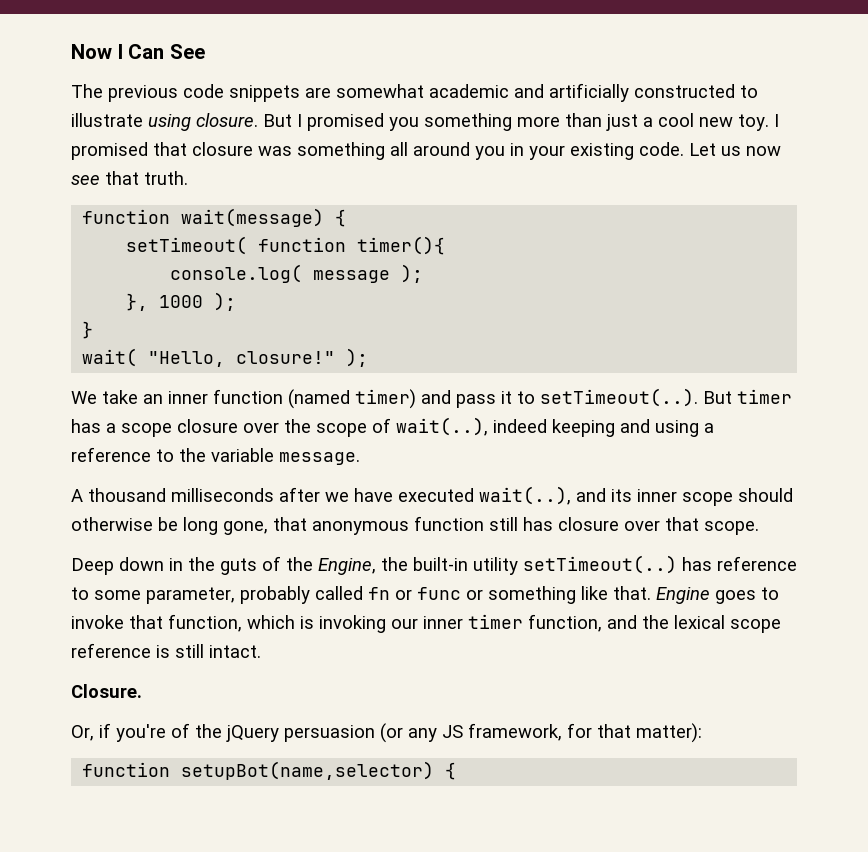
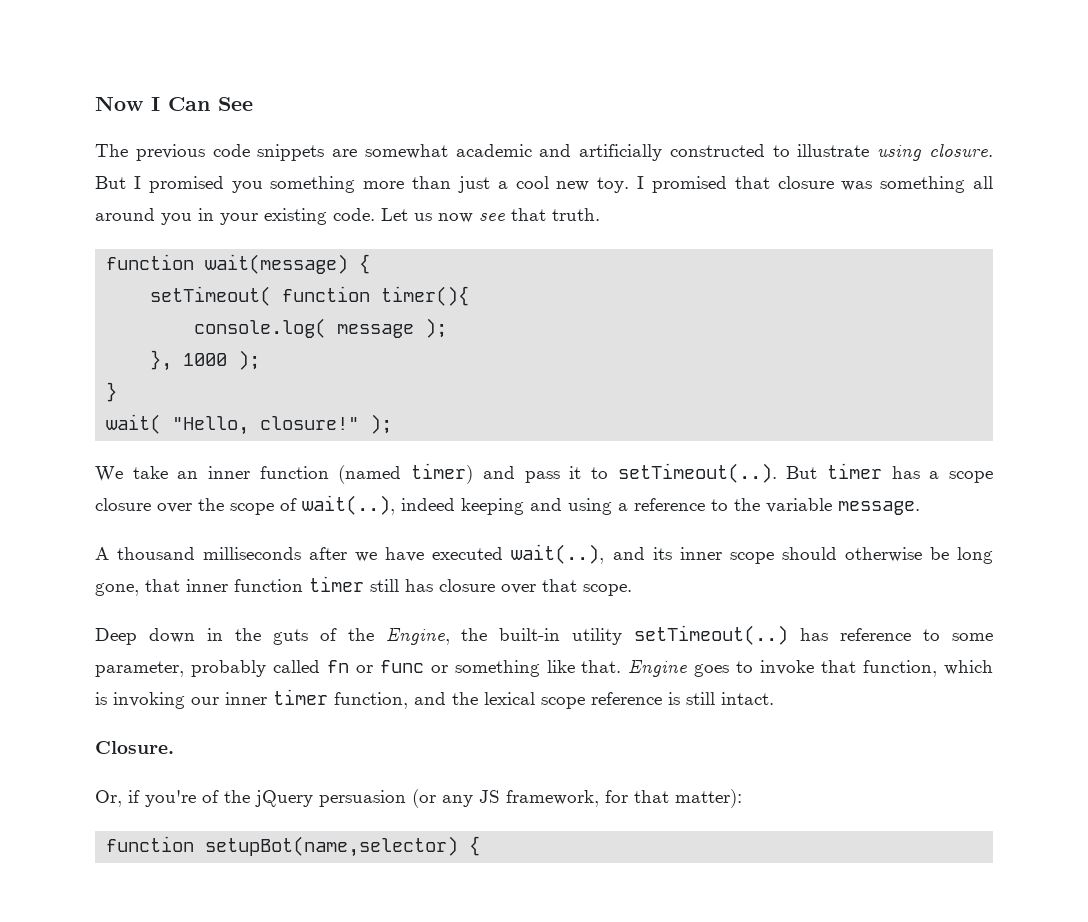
[312,516,484,535] anonymous function -> [186,576,364,592] inner function timer

